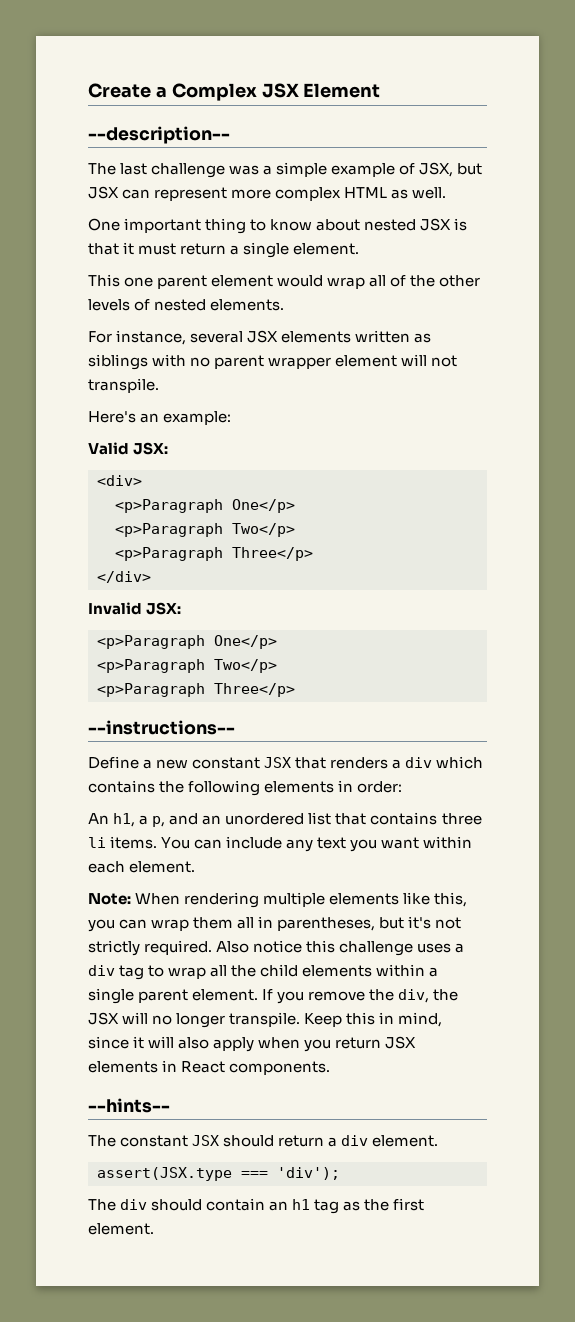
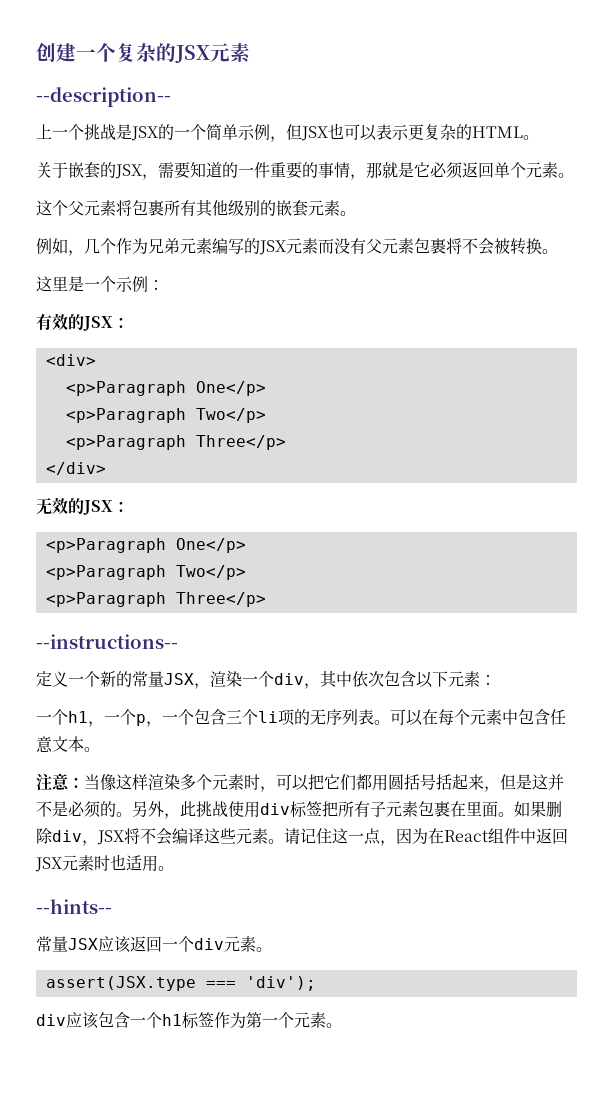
[88,83,381,101] [88,126,230,144] [88,162,483,178] [88,186,447,201] [88,218,468,234] [88,242,360,258] [88,274,481,289] [88,299,285,311] [88,330,432,345] [88,354,458,370] [88,378,159,393] [88,411,232,425] [88,442,169,455] Create a Complex JSX Element // --description-- // The last challenge was a simple example of JSX, but JSX can represent more complex HTML as well. // One important thing to know about nested JSX is that it must return a single element. // This one parent element would wrap all of the other levels of nested elements. // For instance, several JSX elements written as siblings with no parent wrapper element will not transpile. // Here's an example: // Valid JSX: -> [36,42,250,63] [36,87,171,107] [36,123,539,142] [36,162,574,180] [36,200,356,217] [36,238,558,256] [36,276,164,292] [36,314,129,331] 创建一个复杂的JSX元素 // --description-- // 上一个挑战是JSX的一个简单示例，但JSX也可以表示更复杂的HTML。 // 关于嵌套的JSX，需要知道的一件重要的事情，那就是它必须返回单个元素。 // 这个父元素将包裹所有其他级别的嵌套元素。 // 例如，几个作为兄弟元素编写的JSX元素而没有父元素包裹将不会被转换。 // 这里是一个示例： // 有效的JSX：
[88,602,182,615] Invalid JSX: -> [36,498,129,515] 无效的JSX：
[88,756,484,769] [88,780,403,796] [88,812,482,827] [88,836,473,852] [88,861,196,873] [88,892,468,908] [88,916,462,932] [88,940,465,956] [88,964,439,980] [88,988,459,1004] [88,1012,443,1028] [88,1036,417,1052] [88,1060,331,1075] [88,1098,170,1113] [88,1135,439,1147] [97,1167,340,1181] [88,1198,425,1214] [88,1223,154,1235] Define a new constant JSX that renders a div which contains the following elements in order: // An h1, a p, and an unordered list that contains three li items. You can include any text you want within each element. // Note: When rendering multiple elements like this, you can wrap them all in parentheses, but it's not strictly required. Also notice this challenge uses a div tag to wrap all the child elements within a single parent element. If you remove the div, the JSX will no longer transpile. Keep this in mind, since it will also apply when you return JSX elements in React components. // --hints-- // The constant JSX should return a div element. // assert(JSX.type === 'div'); // The div should contain an h1 tag as the first element. -> [36,671,496,689] [36,709,566,727] [36,736,100,753] [36,773,564,792] [36,801,562,819] [36,828,568,846] [35,854,174,872] [36,899,112,914] [36,936,272,953] [45,976,316,991] [36,1012,342,1029] 定义一个新的常量JSX，渲染一个div，其中依次包含以下元素： // 一个h1，一个p，一个包含三个li项的无序列表。可以在每个元素中包含任意文本。 // 注意：当像这样渲染多个元素时，可以把它们都用圆括号括起来，但是这并不是必须的。另外，此挑战使用div标签把所有子元素包裹在里面。如果删除div，JSX将不会编译这些元素。请记住这一点，因为在React组件中返回JSX元素时也适用。 // --hints-- // 常量JSX应该返回一个div元素。 // assert(JSX.type === 'div'); // div应该包含一个h1标签作为第一个元素。

